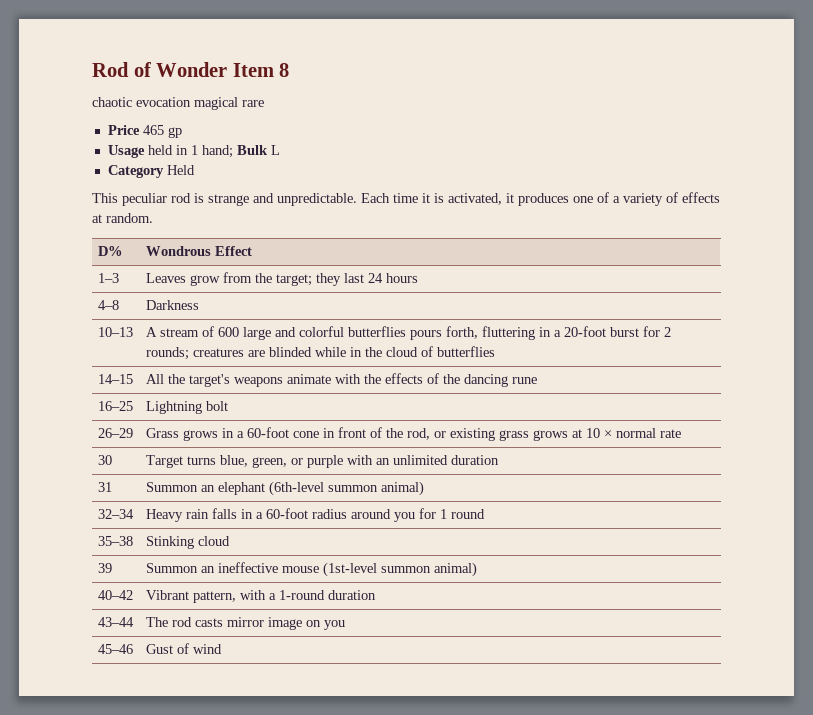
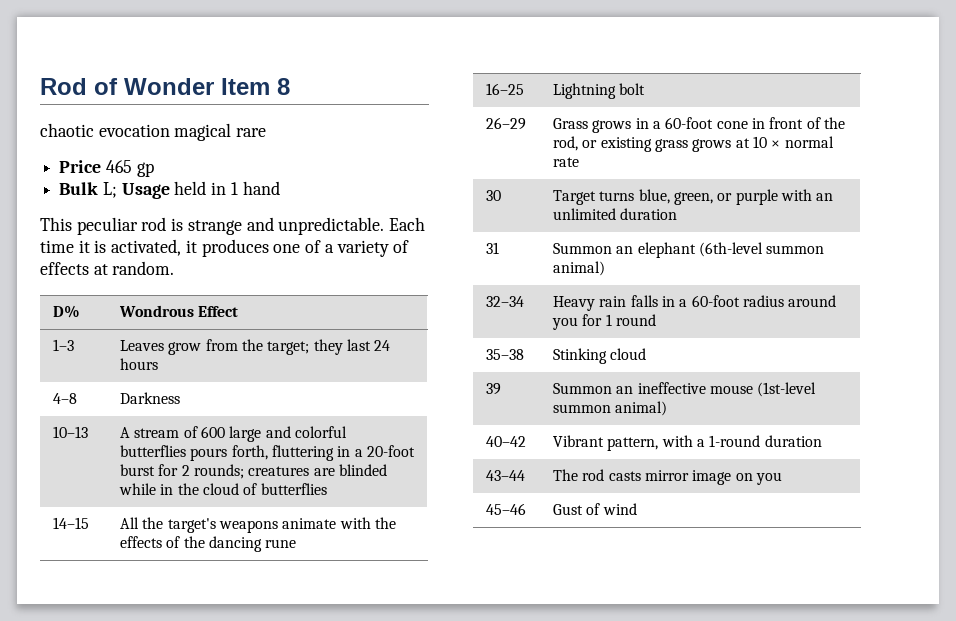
(182, 132) none -> [59,182,117,198] Bulk L;
[201,145,280,158] [107,165,195,178] hand; Bulk L // Category Held -> [242,181,280,195] hand

